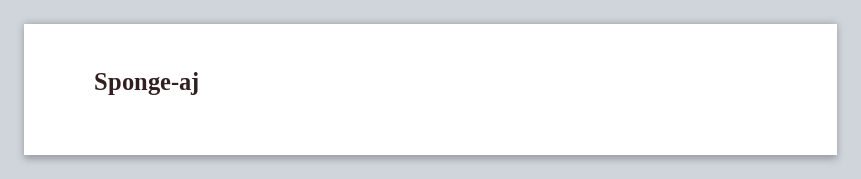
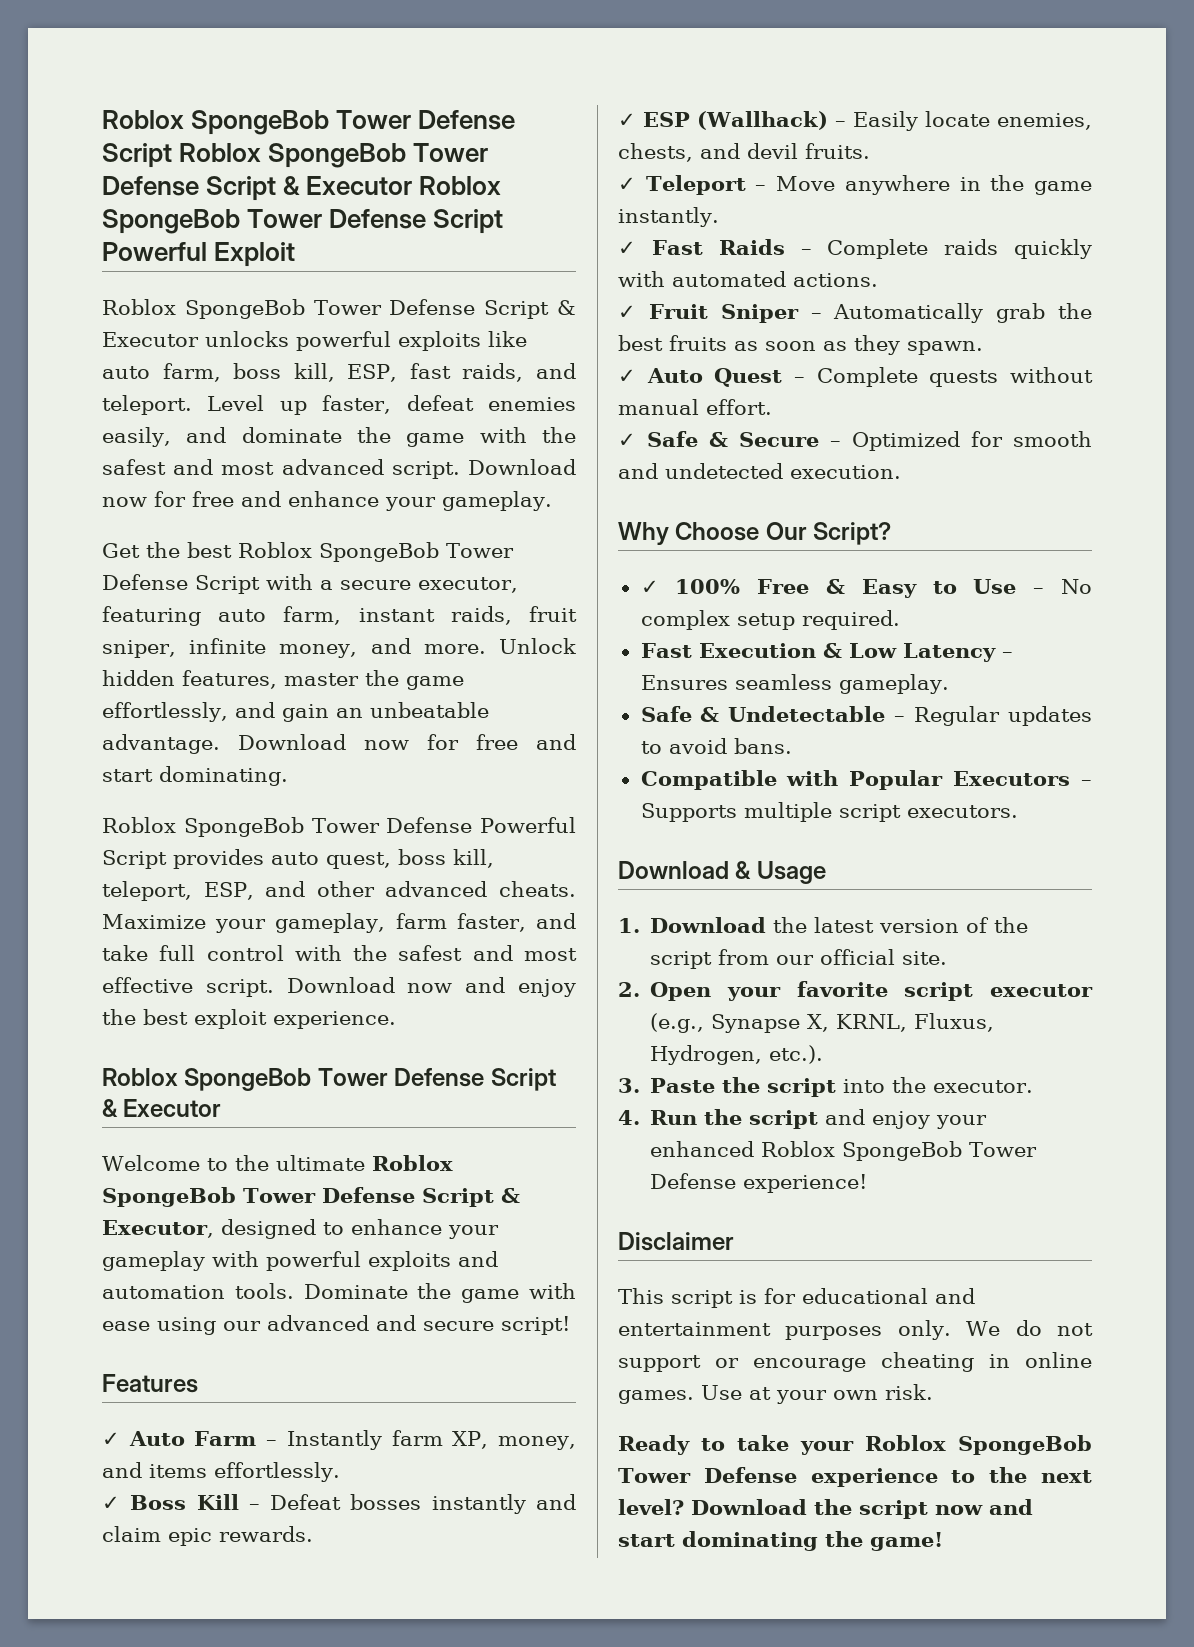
[94,72,199,95] Sponge-aj -> [102,110,516,135] [102,143,489,168] [102,176,502,201] [102,209,504,234] [102,242,296,267] [102,299,576,319] [102,331,527,351] [102,363,576,382] [102,395,576,415] [102,427,576,447] [102,459,576,479] [102,491,552,511] [102,542,514,562] [102,574,518,594] [102,606,577,626] [102,638,576,658] [102,670,464,690] [102,702,489,722] [102,734,576,754] [102,766,288,786] [102,817,577,837] [102,849,494,869] [102,881,576,901] [102,913,576,933] [102,945,577,961] [102,977,576,997] [102,1009,396,1029] [102,1068,556,1091] [102,1099,222,1117] [102,1155,453,1171] [102,1187,520,1207] [102,1219,499,1239] [102,1251,498,1271] [102,1283,576,1303] [102,1315,570,1335] [102,1374,198,1393] [102,1430,577,1450] [102,1462,340,1482] [102,1494,576,1514] [102,1526,313,1546] [618,111,1092,131] [618,143,870,162] [618,175,1092,195] [618,207,719,227] [618,239,1092,259] [618,271,878,287] [618,303,1092,323] [618,335,983,355] [618,367,1093,387] [618,399,772,415] [618,431,1092,451] [618,463,901,479] [618,522,892,545] [640,579,1092,598] [640,610,900,630] [640,643,1013,662] [640,674,949,694] [640,706,1092,726] [640,738,792,754] [640,770,1092,790] [640,802,1018,822] [618,861,826,884] [618,917,1029,933] [650,949,948,969] [618,981,1093,1001] [650,1013,995,1033] [650,1045,824,1065] [618,1077,1034,1097] [618,1109,988,1129] [650,1141,1038,1161] [650,1173,868,1193] [618,1232,734,1251] [618,1288,975,1308] [618,1320,1093,1340] [618,1352,1092,1372] [618,1384,933,1404] [618,1435,1092,1455] [618,1467,1092,1487] [618,1499,1033,1519] [618,1531,943,1551] Roblox SpongeBob Tower Defense Script Roblox SpongeBob Tower Defense Script & Executor Roblox SpongeBob Tower Defense Script Powerful Exploit // Roblox SpongeBob Tower Defense Script & Executor unlocks powerful exploits like auto farm, boss kill, ESP, fast raids, and teleport. Level up faster, defeat enemies easily, and dominate the game with the safest and most advanced script. Download now for free and enhance your gameplay. // Get the best Roblox SpongeBob Tower Defense Script with a secure executor, featuring auto farm, instant raids, fruit sniper, infinite money, and more. Unlock hidden features, master the game effortlessly, and gain an unbeatable advantage. Download now for free and start dominating. // Roblox SpongeBob Tower Defense Powerful Script provides auto quest, boss kill, teleport, ESP, and other advanced cheats. Maximize your gameplay, farm faster, and take full control with the safest and most effective script. Download now and enjoy the best exploit experience. // Roblox SpongeBob Tower Defense Script & Executor // Welcome to the ultimate Roblox SpongeBob Tower Defense Script & Executor, designed to enhance your gameplay with powerful exploits and automation tools. Dominate the game with ease using our advanced and secure script! // Features // ✓ Auto Farm – Instantly farm XP, money, and items effortlessly. // ✓ Boss Kill – Defeat bosses instantly and claim epic rewards. // ✓ ESP (Wallhack) – Easily locate enemies, chests, and devil fruits. // ✓ Teleport – Move anywhere in the game instantly. // ✓ Fast Raids – Complete raids quickly with automated actions. // ✓ Fruit Sniper – Automatically grab the best fruits as soon as they spawn. // ✓ Auto Quest – Complete quests without manual effort. // ✓ Safe & Secure – Optimized for smooth and undetected execution. // Why Choose Our Script? // ✓ 100% Free & Easy to Use – No complex setup required. // Fast Execution & Low Latency – Ensures seamless gameplay. // Safe & Undetectable – Regular updates to avoid bans. // Compatible with Popular Executors – Supports multiple script executors. // Download & Usage // 1. Download the latest version of the script from our official site. // 2. Open your favorite script executor (e.g., Synapse X, KRNL, Fluxus, Hydrogen, etc.). // 3. Paste the script into the executor. // 4. Run the script and enjoy your enhanced Roblox SpongeBob Tower Defense experience! // Disclaimer // This script is for educational and entertainment purposes only. We do not support or encourage cheating in online games. Use at your own risk. // Ready to take your Roblox SpongeBob Tower Defense experience to the next level? Download the script now and start dominating the game!

